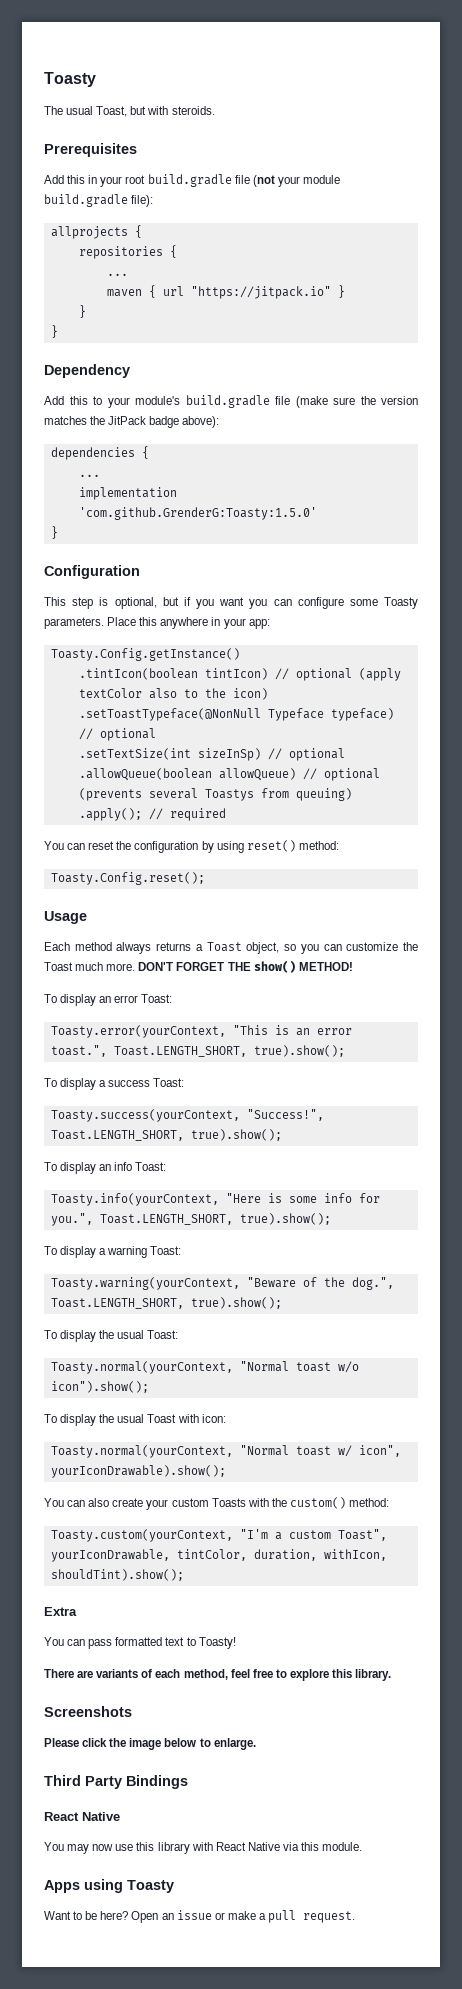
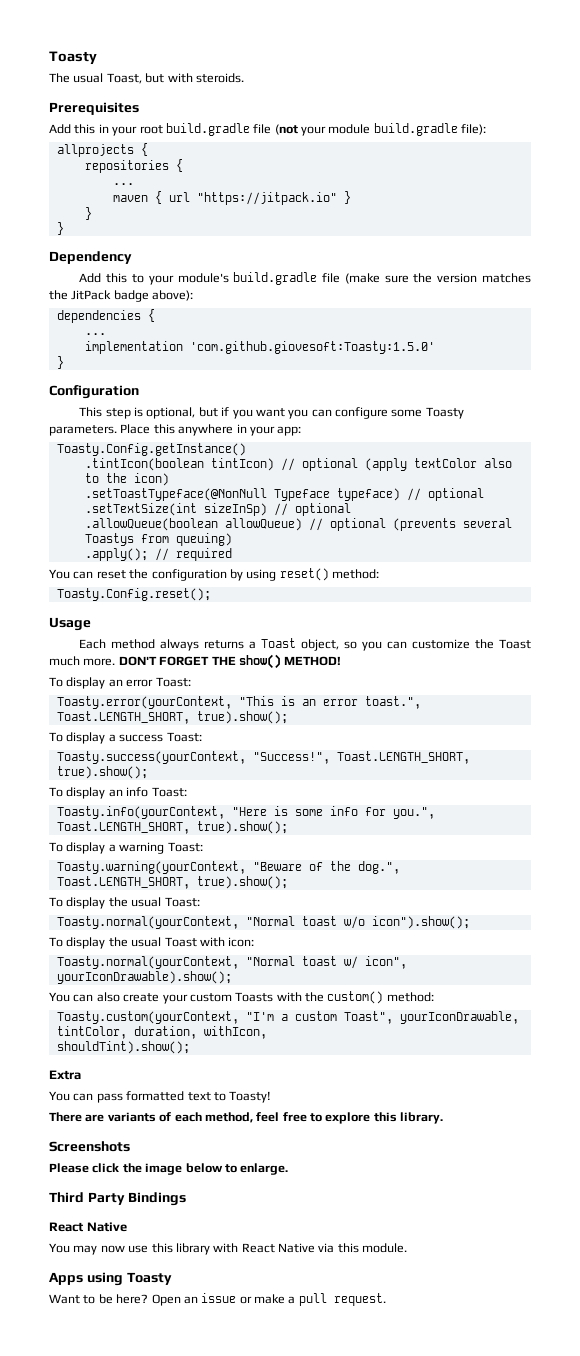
[78,507,317,520] 'com.github.GrenderG:Toasty:1.5.0' -> [189,341,435,354] 'com.github.giovesoft:Toasty:1.5.0'

